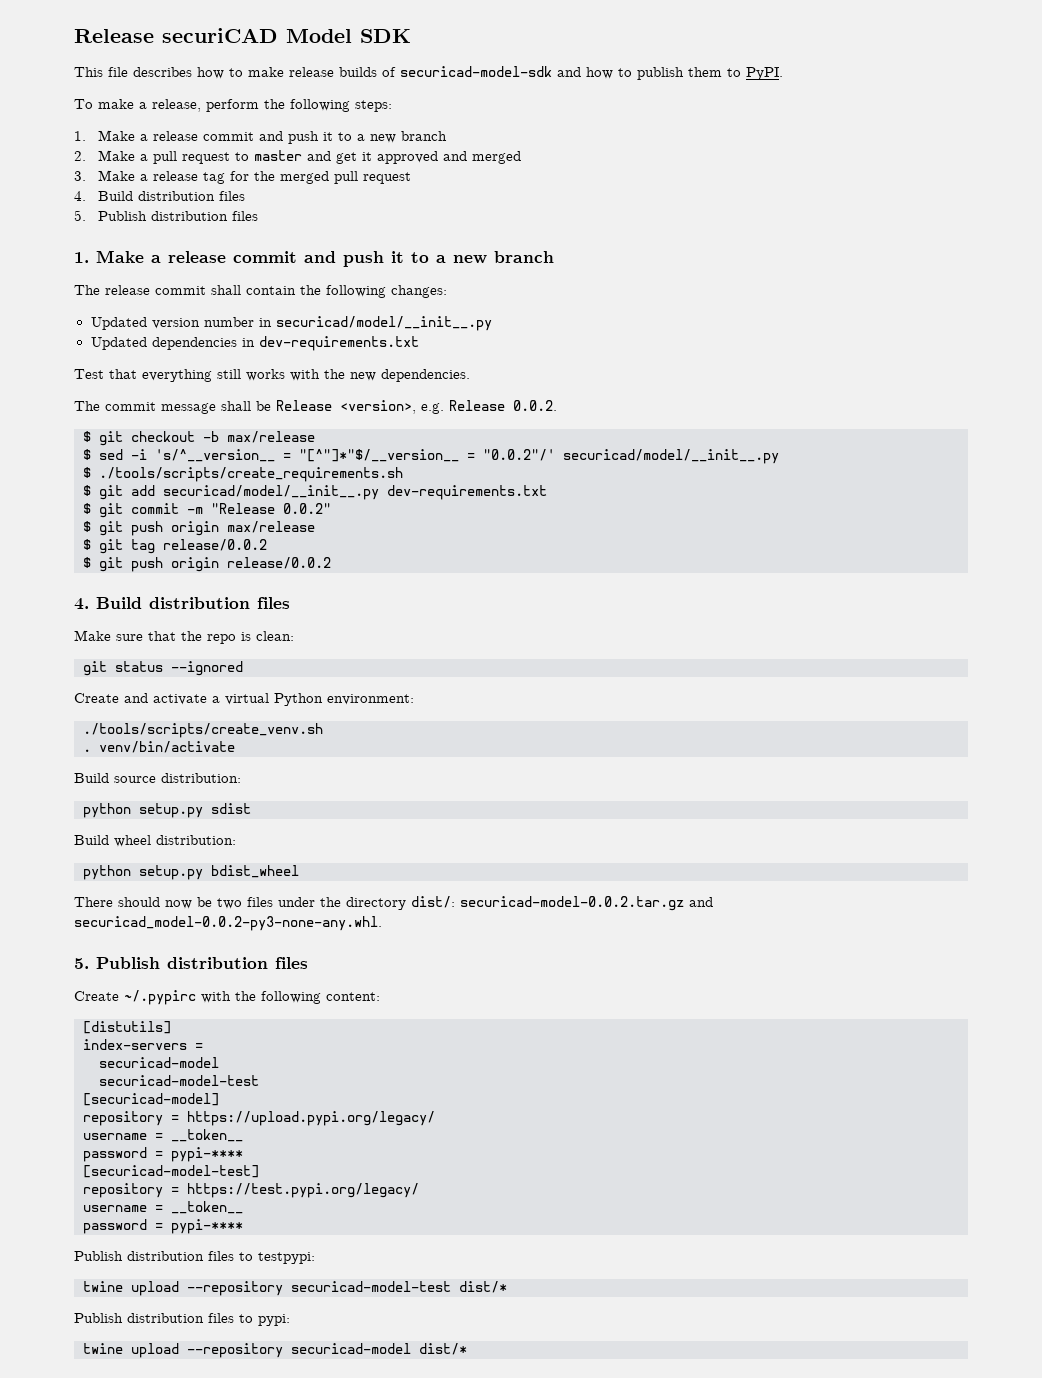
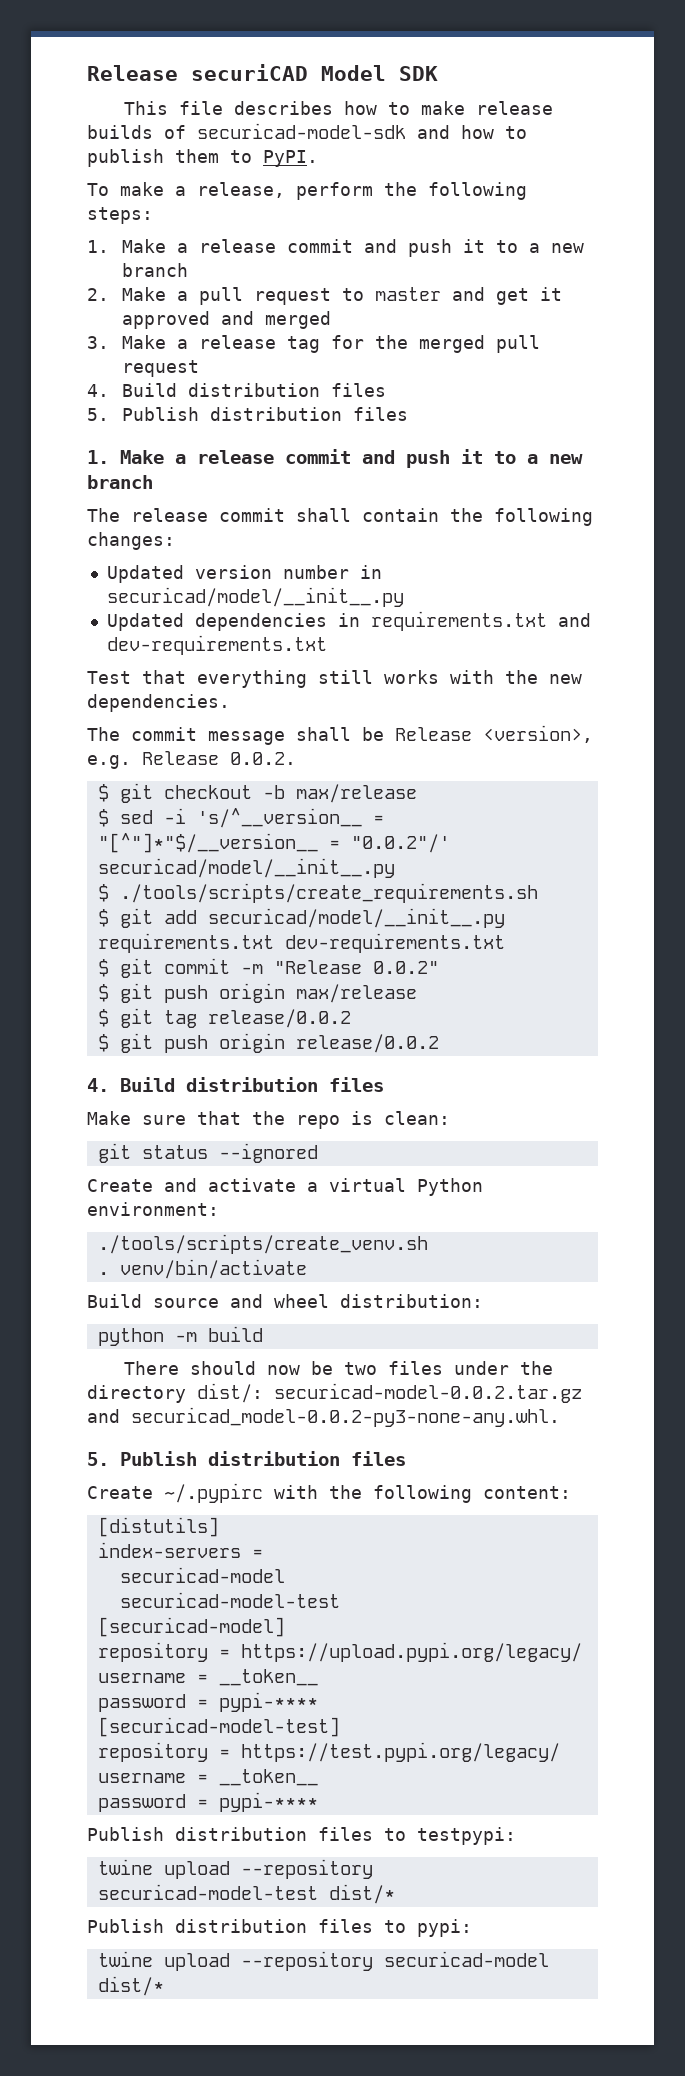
(255, 342) none -> [370,611,591,631] requirements.txt and
(379, 492) none -> [97,933,274,953] requirements.txt
[161,773,241,783] [83,803,251,818] [74,835,109,845] distribution: // python setup.py sdist // Build -> [230,1294,263,1308] and
[139,865,299,880] setup.py bdist_wheel -> [174,1326,263,1342] -m build

